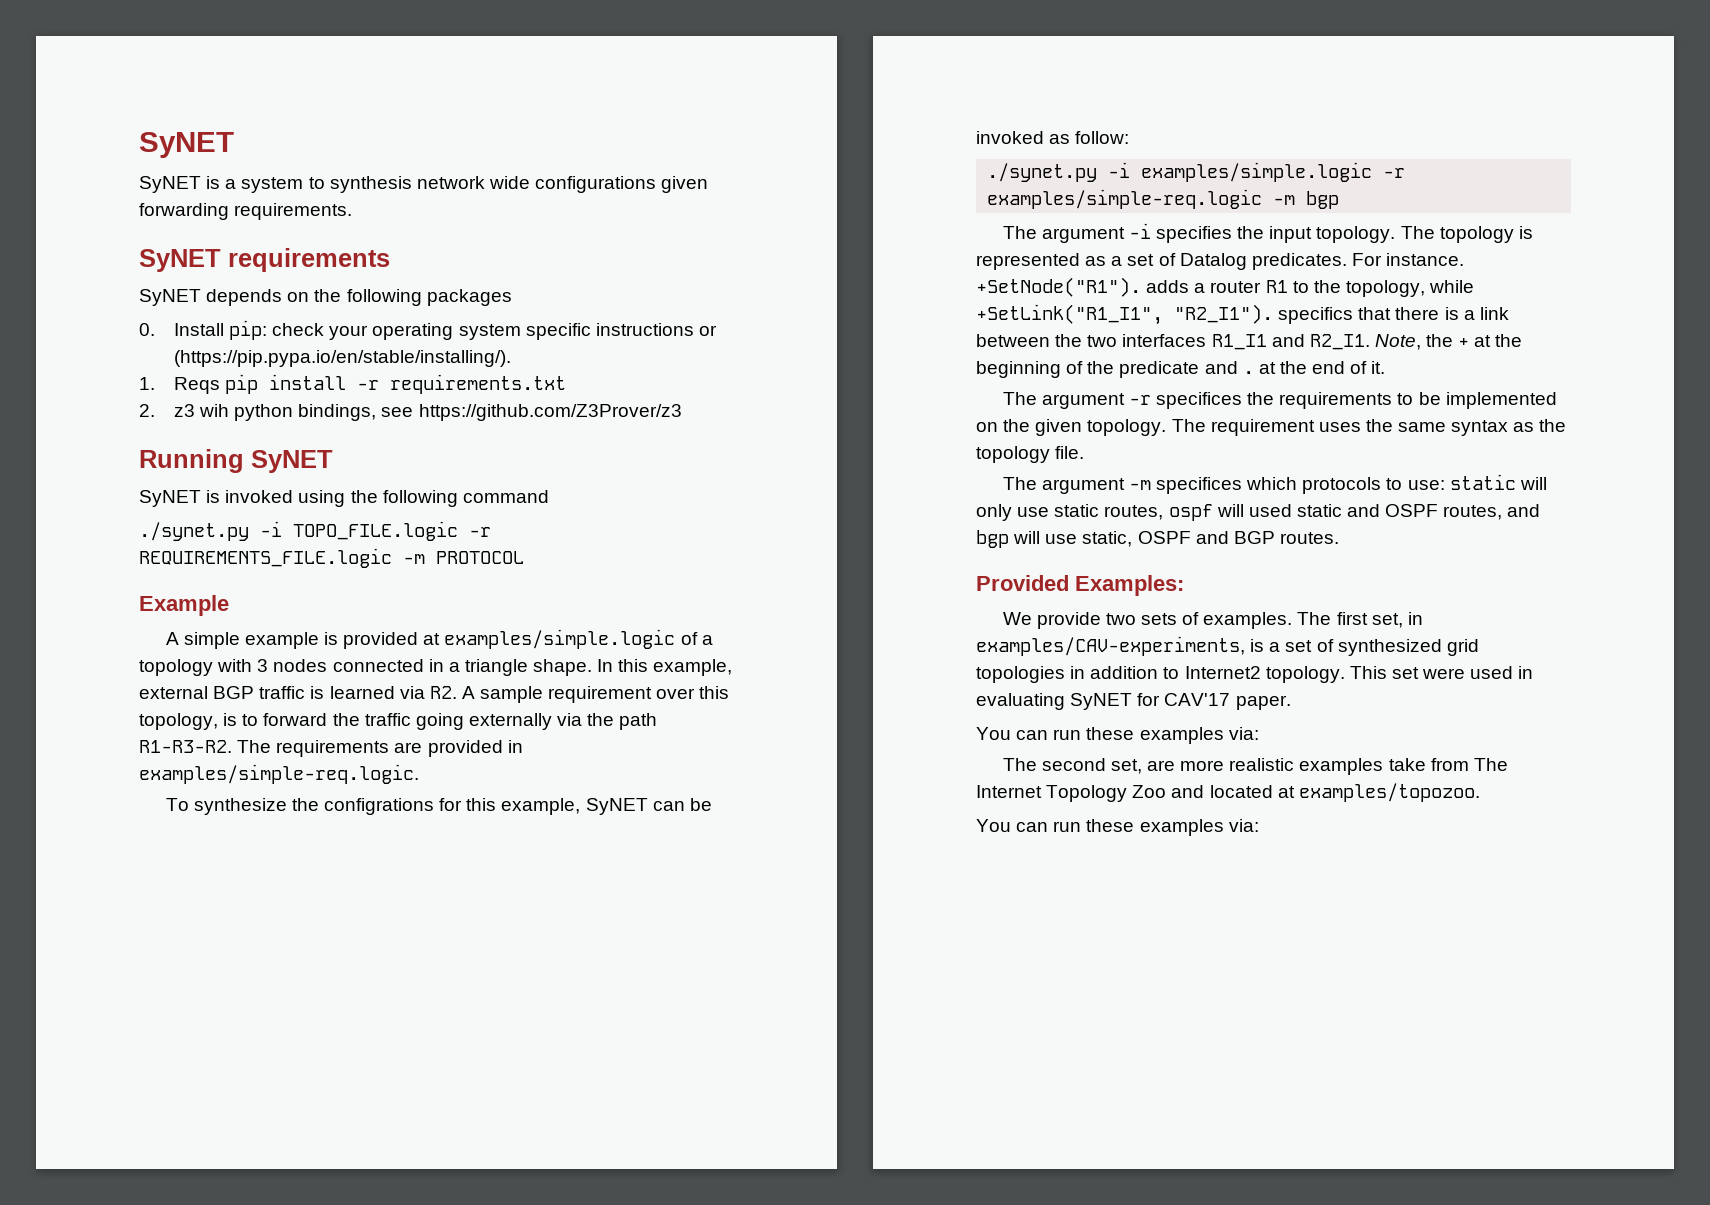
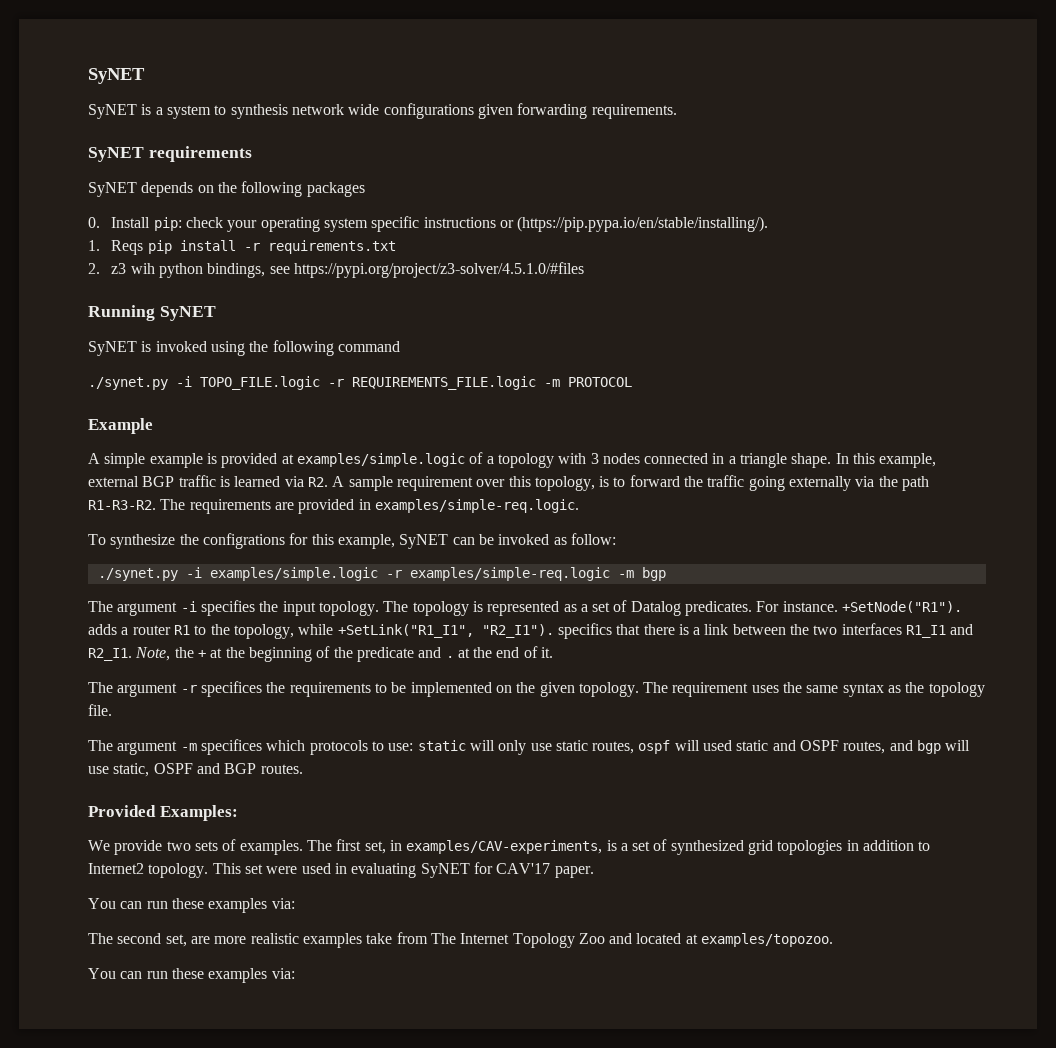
[418,404,682,421] https://github.com/Z3Prover/z3 -> [293,262,584,278] https://pypi.org/project/z3-solver/4.5.1.0/#files

